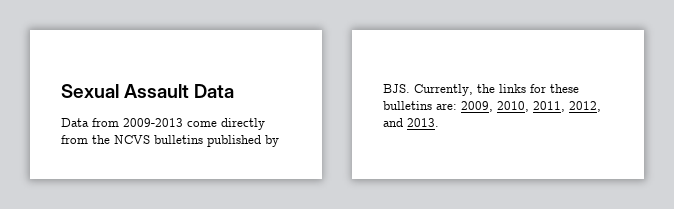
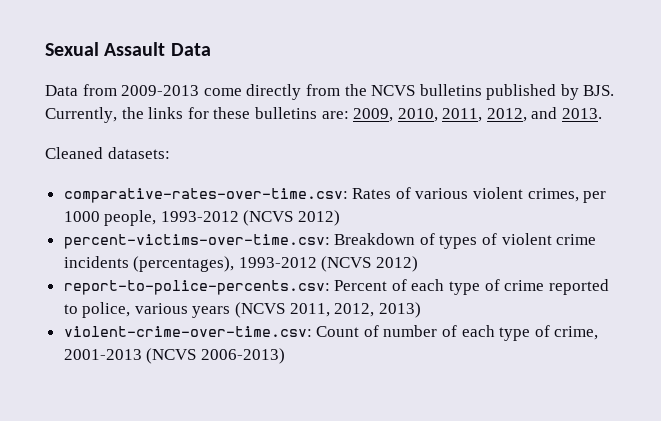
(439, 122) none -> [45,147,170,159] [63,187,607,203] [63,210,341,226] [63,233,597,249] [63,256,419,272] [63,279,609,295] [63,302,421,318] [63,325,599,341] [63,348,285,364] // Cleaned datasets: // comparative-rates-over-time.csv: Rates of various violent crimes, per 1000 people, 1993-2012 (NCVS 2012) // percent-victims-over-time.csv: Breakdown of types of violent crime incidents (percentages), 1993-2012 (NCVS 2012) // report-to-police-percents.csv: Percent of each type of crime reported to police, various years (NCVS 2011, 2012, 2013) // violent-crime-over-time.csv: Count of number of each type of crime, 2001-2013 (NCVS 2006-2013)

